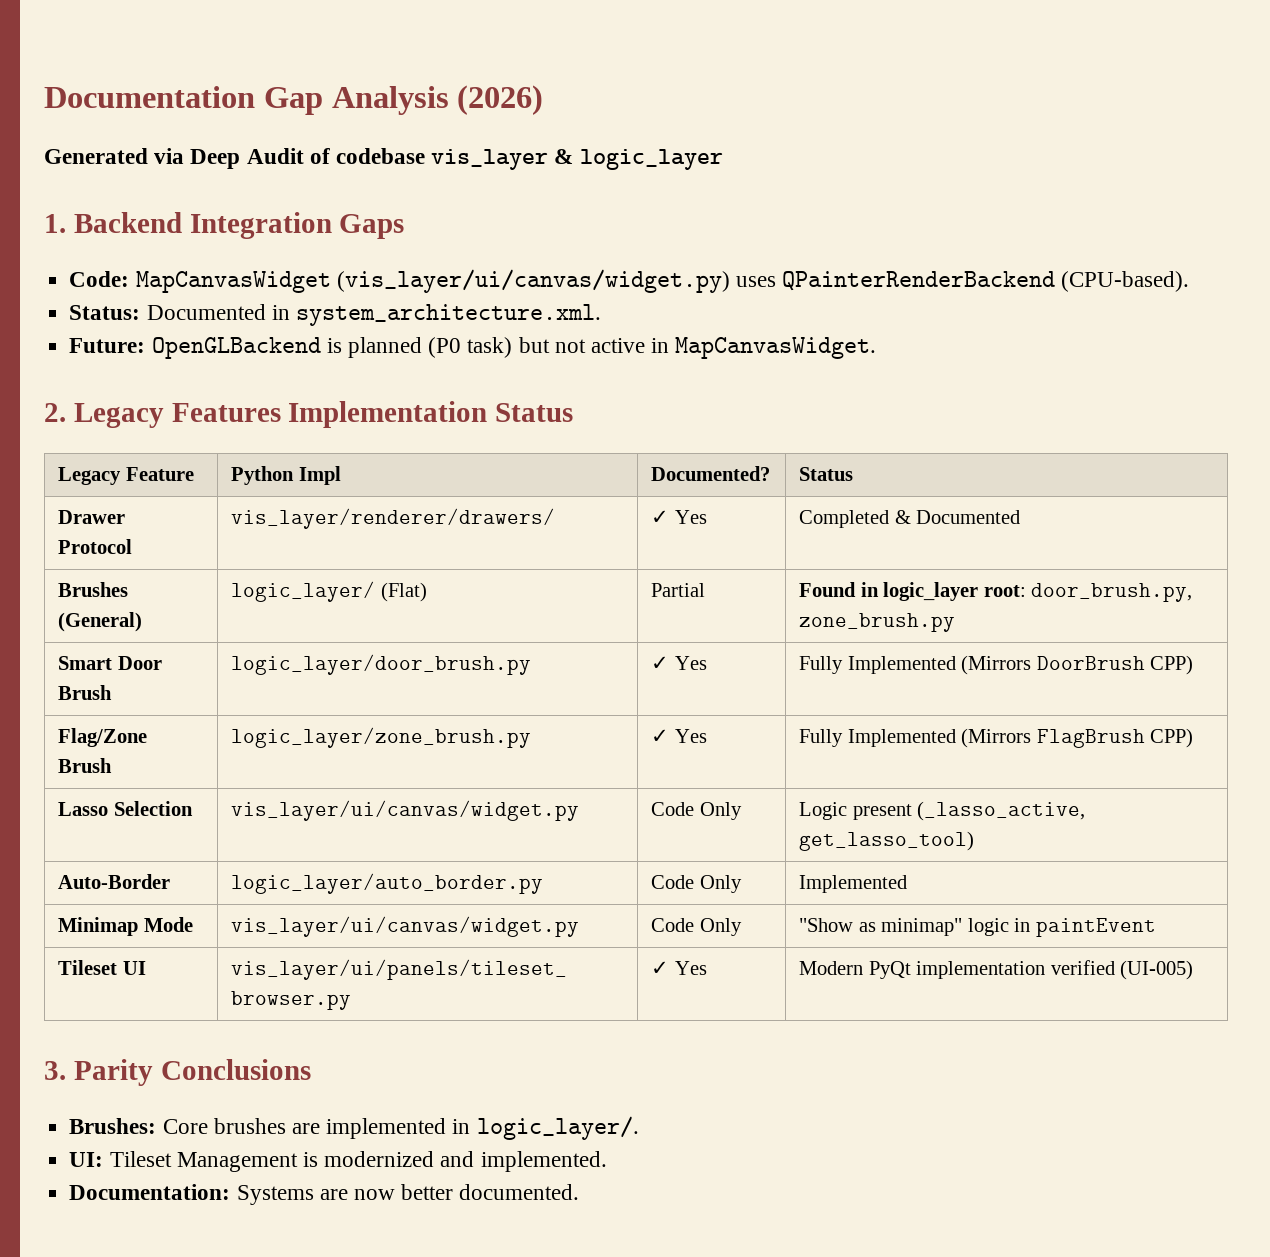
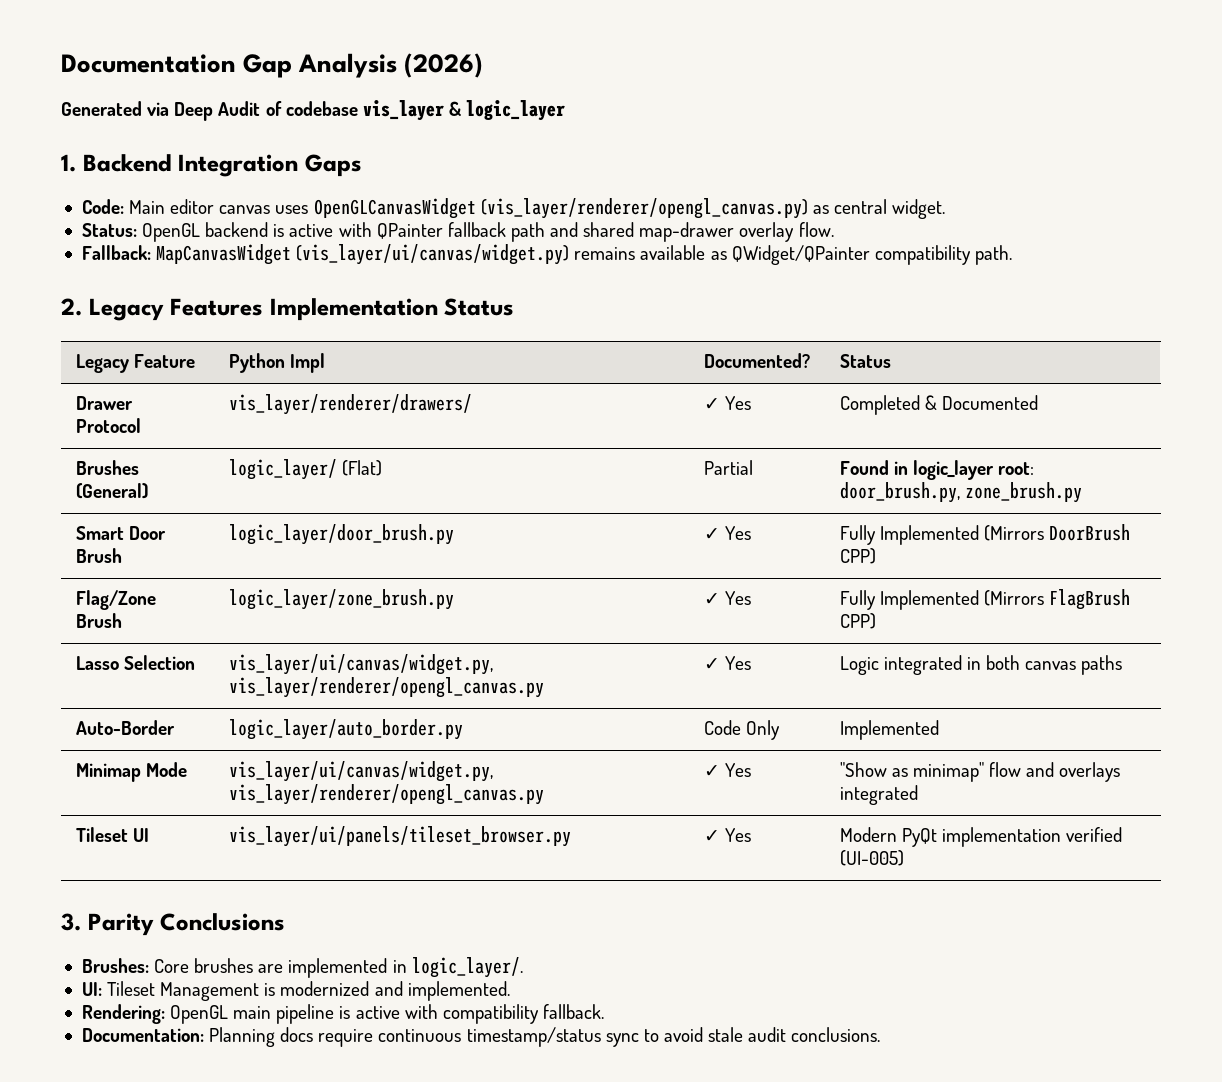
[135,269,1190,293] [69,304,601,326] [69,337,877,359] MapCanvasWidget (vis_layer/ui/canvas/widget.py) uses QPainterRenderBackend (CPU-based). // Status: Documented in system_architecture.xml. // Future: OpenGLBackend is planned (P0 task) but not active in MapCanvasWidget. -> [129,198,946,219] [81,222,834,242] [81,244,1012,265] Main editor canvas uses OpenGLCanvasWidget (vis_layer/renderer/opengl_canvas.py) as central widget. // Status: OpenGL backend is active with QPainter fallback path and shared map-drawer overlay flow. // Fallback: MapCanvasWidget (vis_layer/ui/canvas/widget.py) remains available as QWidget/QPainter compatibility path.
[231,800,580,821] [651,802,742,820] [799,801,1086,821] [799,831,975,851] vis_layer/ui/canvas/widget.py | Code Only | Logic present (_lasso_active, get_lasso_tool) -> [228,654,493,675] [228,677,544,698] [703,656,751,670] [839,655,1123,675] vis_layer/ui/canvas/widget.py, vis_layer/renderer/opengl_canvas.py | ✓ Yes | Logic integrated in both canvas paths
[231,916,580,937] [651,918,742,936] vis_layer/ui/canvas/widget.py | Code Only -> [228,761,493,782] [228,784,544,805] [703,763,751,777] vis_layer/ui/canvas/widget.py, vis_layer/renderer/opengl_canvas.py | ✓ Yes
[967,918,1156,937] logic in paintEvent -> [989,762,1121,782] [839,785,918,805] flow and overlays integrated
[69,1184,580,1205] Documentation: Systems are now better documented. -> [81,1004,604,1024] [81,1027,881,1047] Rendering: OpenGL main pipeline is active with compatibility fallback. // Documentation: Planning docs require continuous timestamp/status sync to avoid stale audit conclusions.

